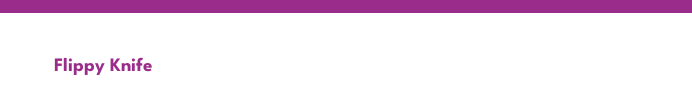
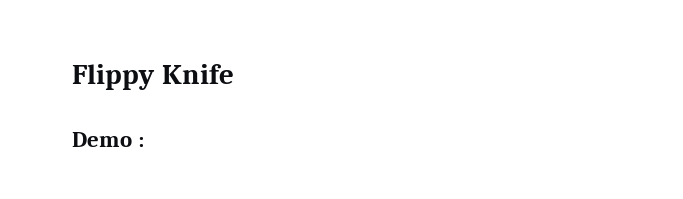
(153, 64) none -> [72,132,145,147] // Demo :

